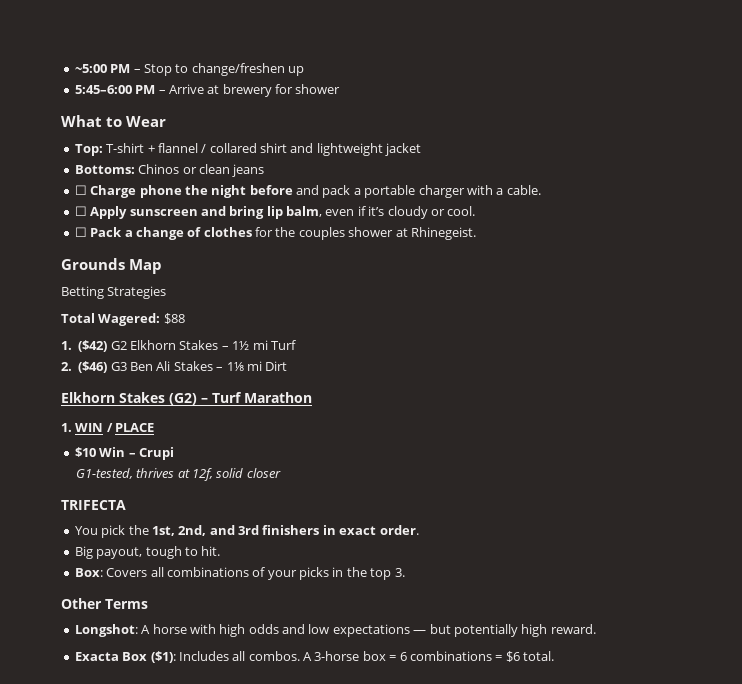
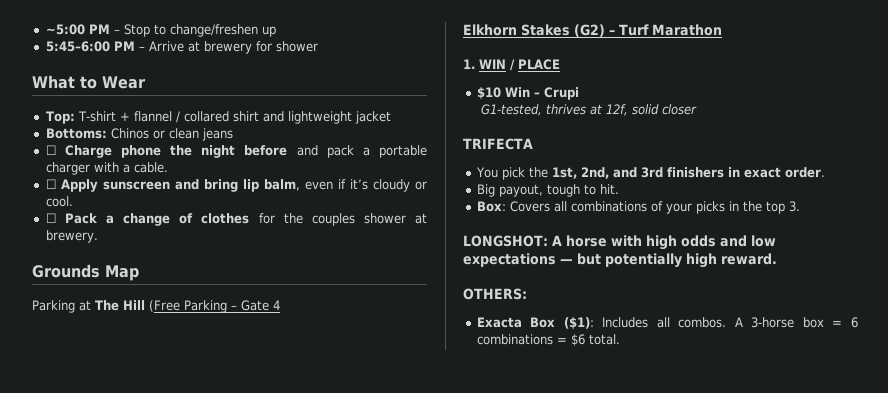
[410,227,476,240] Rhinegeist. -> [45,230,98,243] brewery.
[61,286,167,299] [61,313,185,326] [61,340,296,352] [61,361,288,373] Betting Strategies // Total Wagered: $88 // 1. ($42) G2 Elkhorn Stakes – 1½ mi Turf // 2. ($46) G3 Ben Ali Stakes – 1⅛ mi Dirt -> [32,300,280,313] Parking at The Hill (Free Parking – Gate 4
[61,598,148,609] [74,624,138,637] Other Terms // Longshot: -> [463,235,548,247] LONGSHOT:
(596, 629) none -> [463,288,527,300] // OTHERS:

